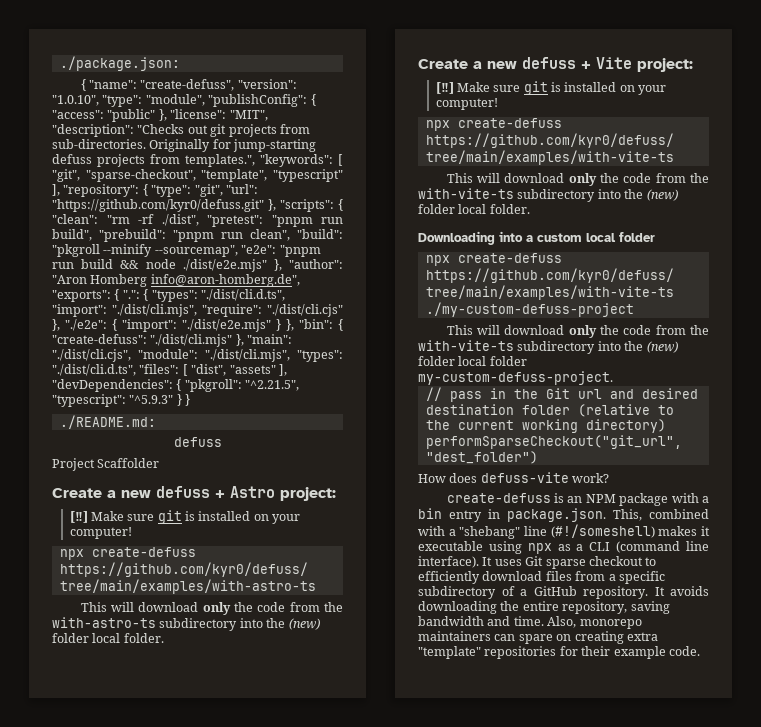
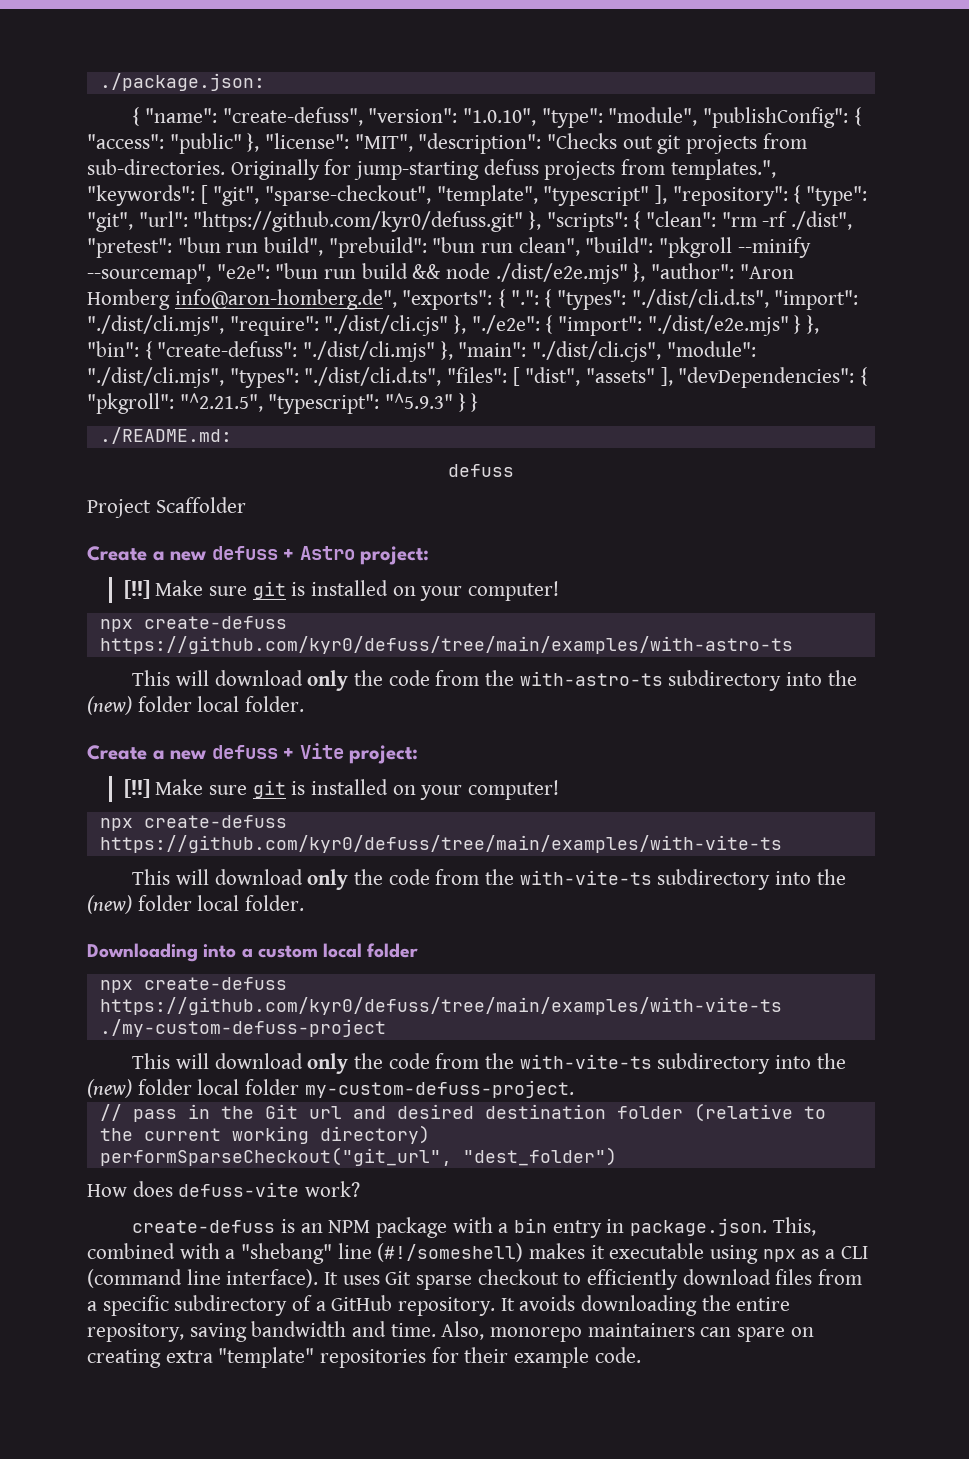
[271,215,313,227] "pnpm -> [177,237,221,253] "bun
[173,230,214,242] "pnpm -> [432,237,476,253] "bun
[279,245,321,257] "pnpm -> [275,263,319,279] "bun

